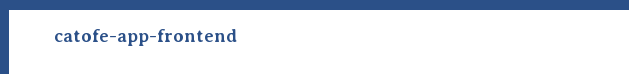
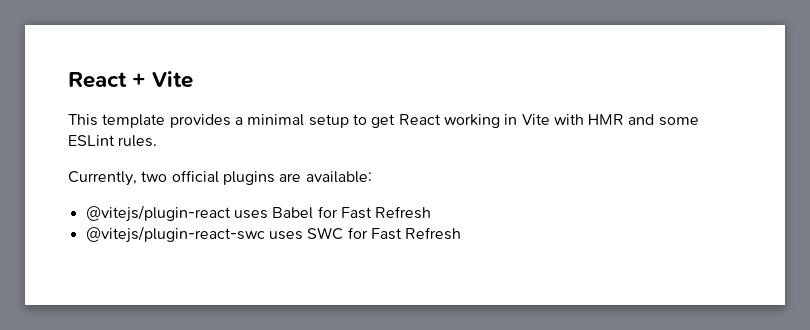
[54,29,237,46] catofe-app-frontend -> [68,71,194,88] [68,114,699,128] [68,135,158,147] [68,170,372,186] [85,205,432,222] [85,226,462,243] React + Vite // This template provides a minimal setup to get React working in Vite with HMR and some ESLint rules. // Currently, two official plugins are available: // @vitejs/plugin-react uses Babel for Fast Refresh // @vitejs/plugin-react-swc uses SWC for Fast Refresh

